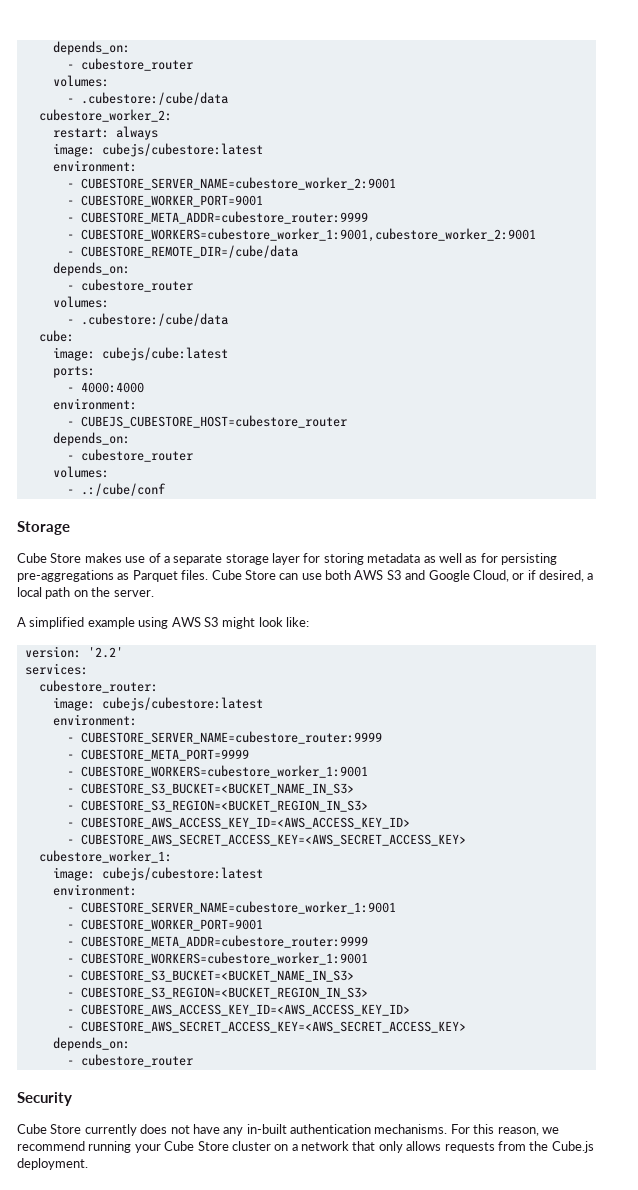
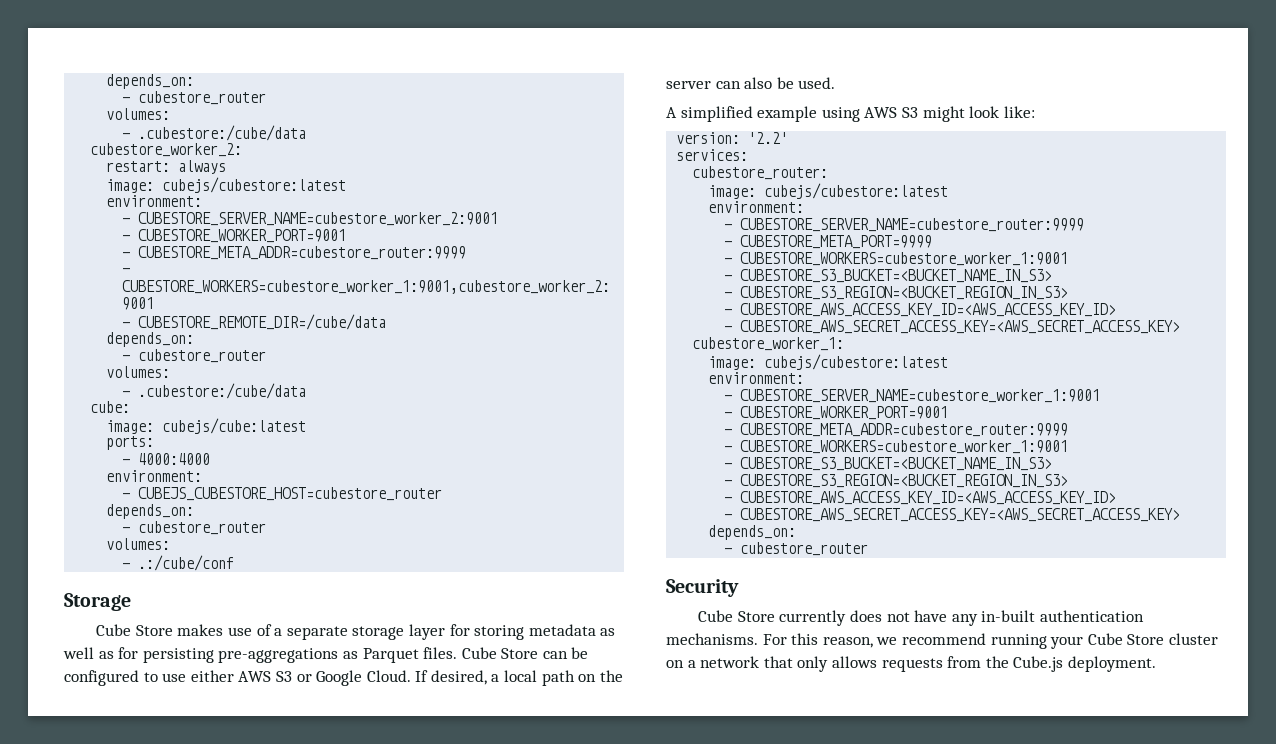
[301,570,536,582] use both AWS S3 and Google Cloud, or if -> [571,647,589,659] [64,670,429,686] be configured to use either AWS S3 or Google Cloud. If
[113,590,154,597] server. -> [666,77,836,89] server can also be used.

